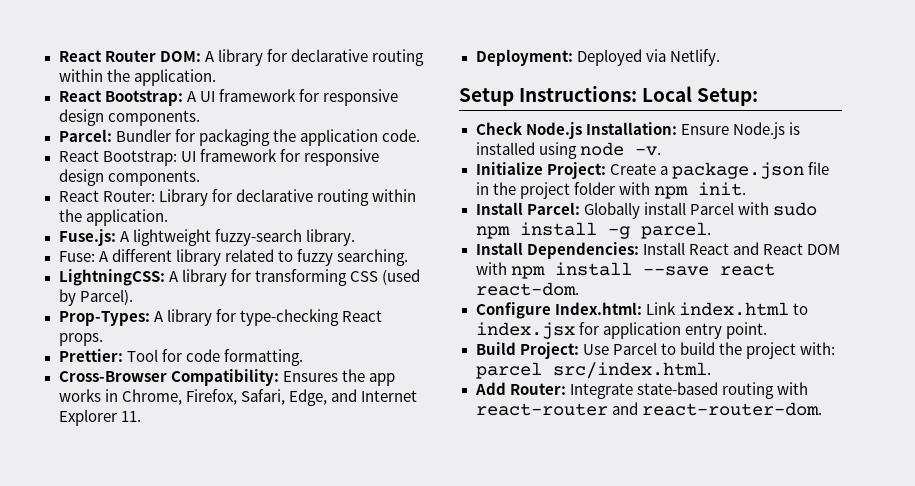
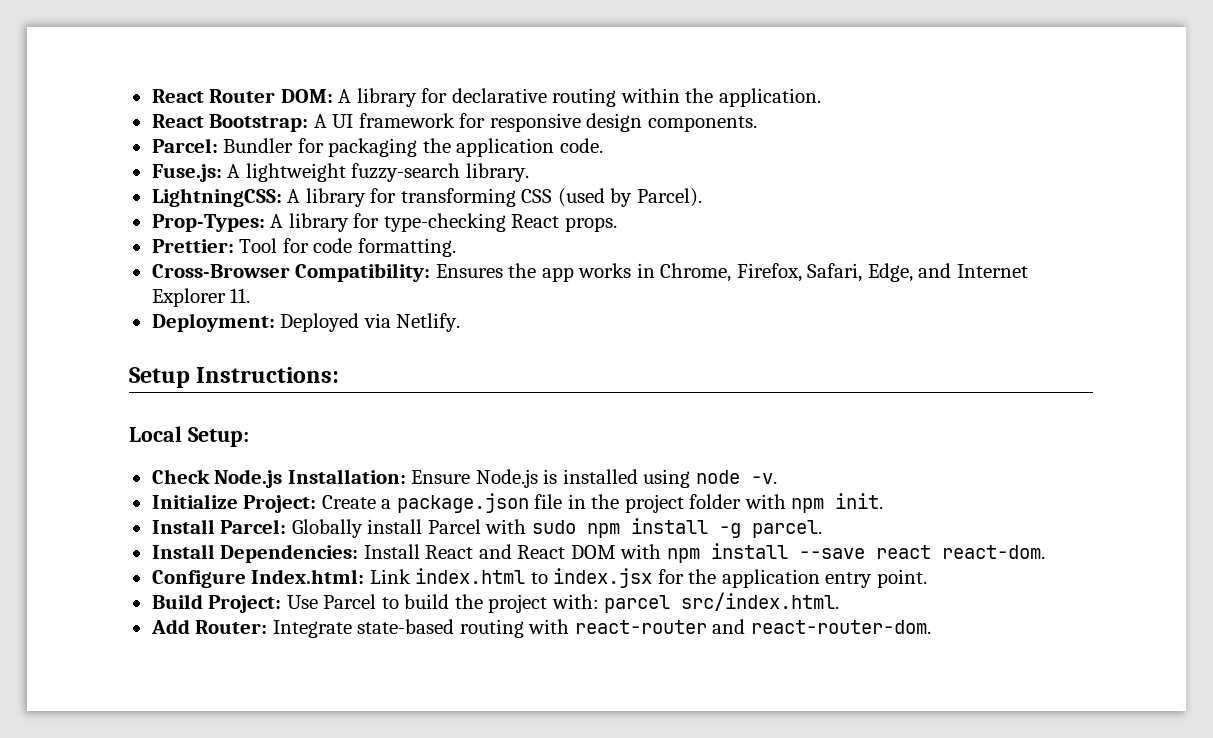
[58,149,379,166] [58,169,200,186] [58,189,416,206] [58,209,168,226] // React Bootstrap: UI framework for responsive design components. // React Router: Library for declarative routing within the application. -> (603, 145) none
[58,249,408,266] // Fuse: A different library related to fuzzy searching. -> (529, 172) none
(638, 94) none -> (340, 375) //
(599, 328) none -> [688,569,717,584] the

